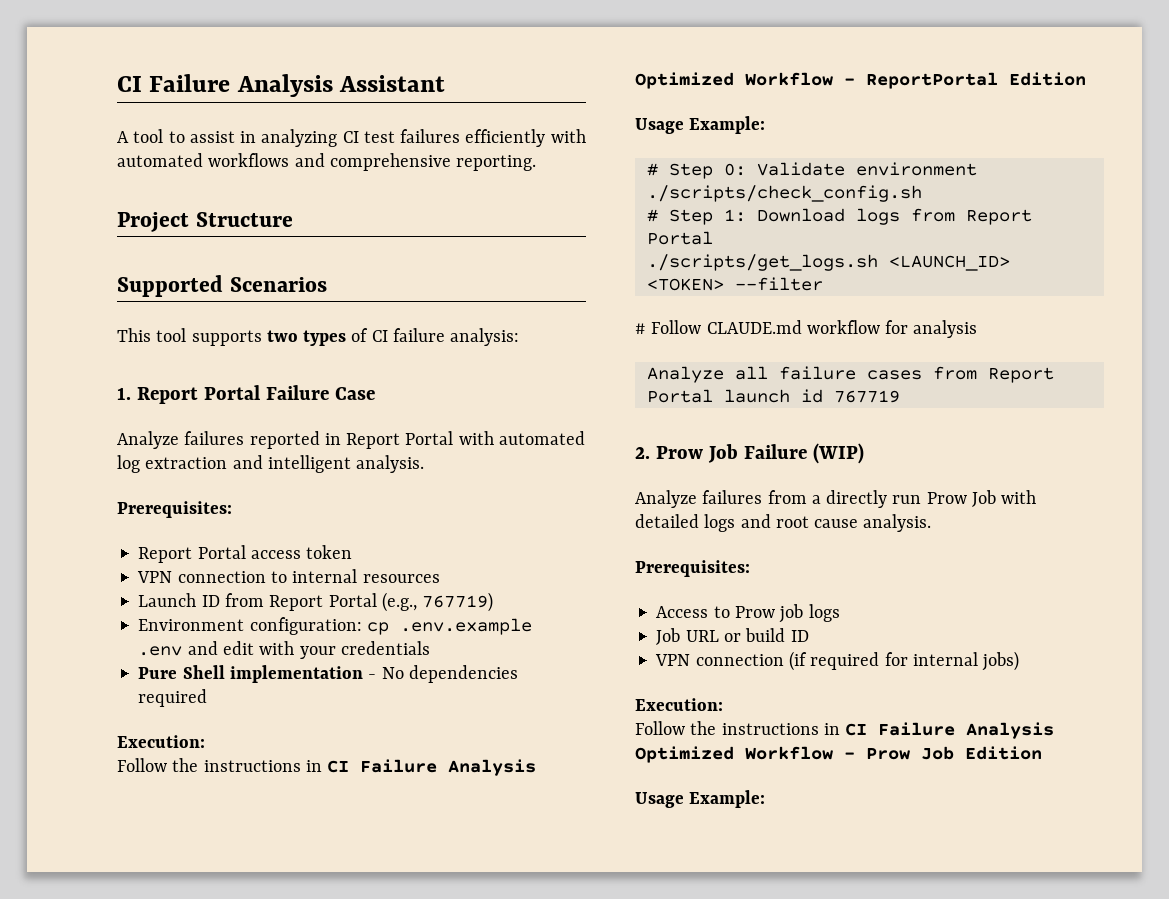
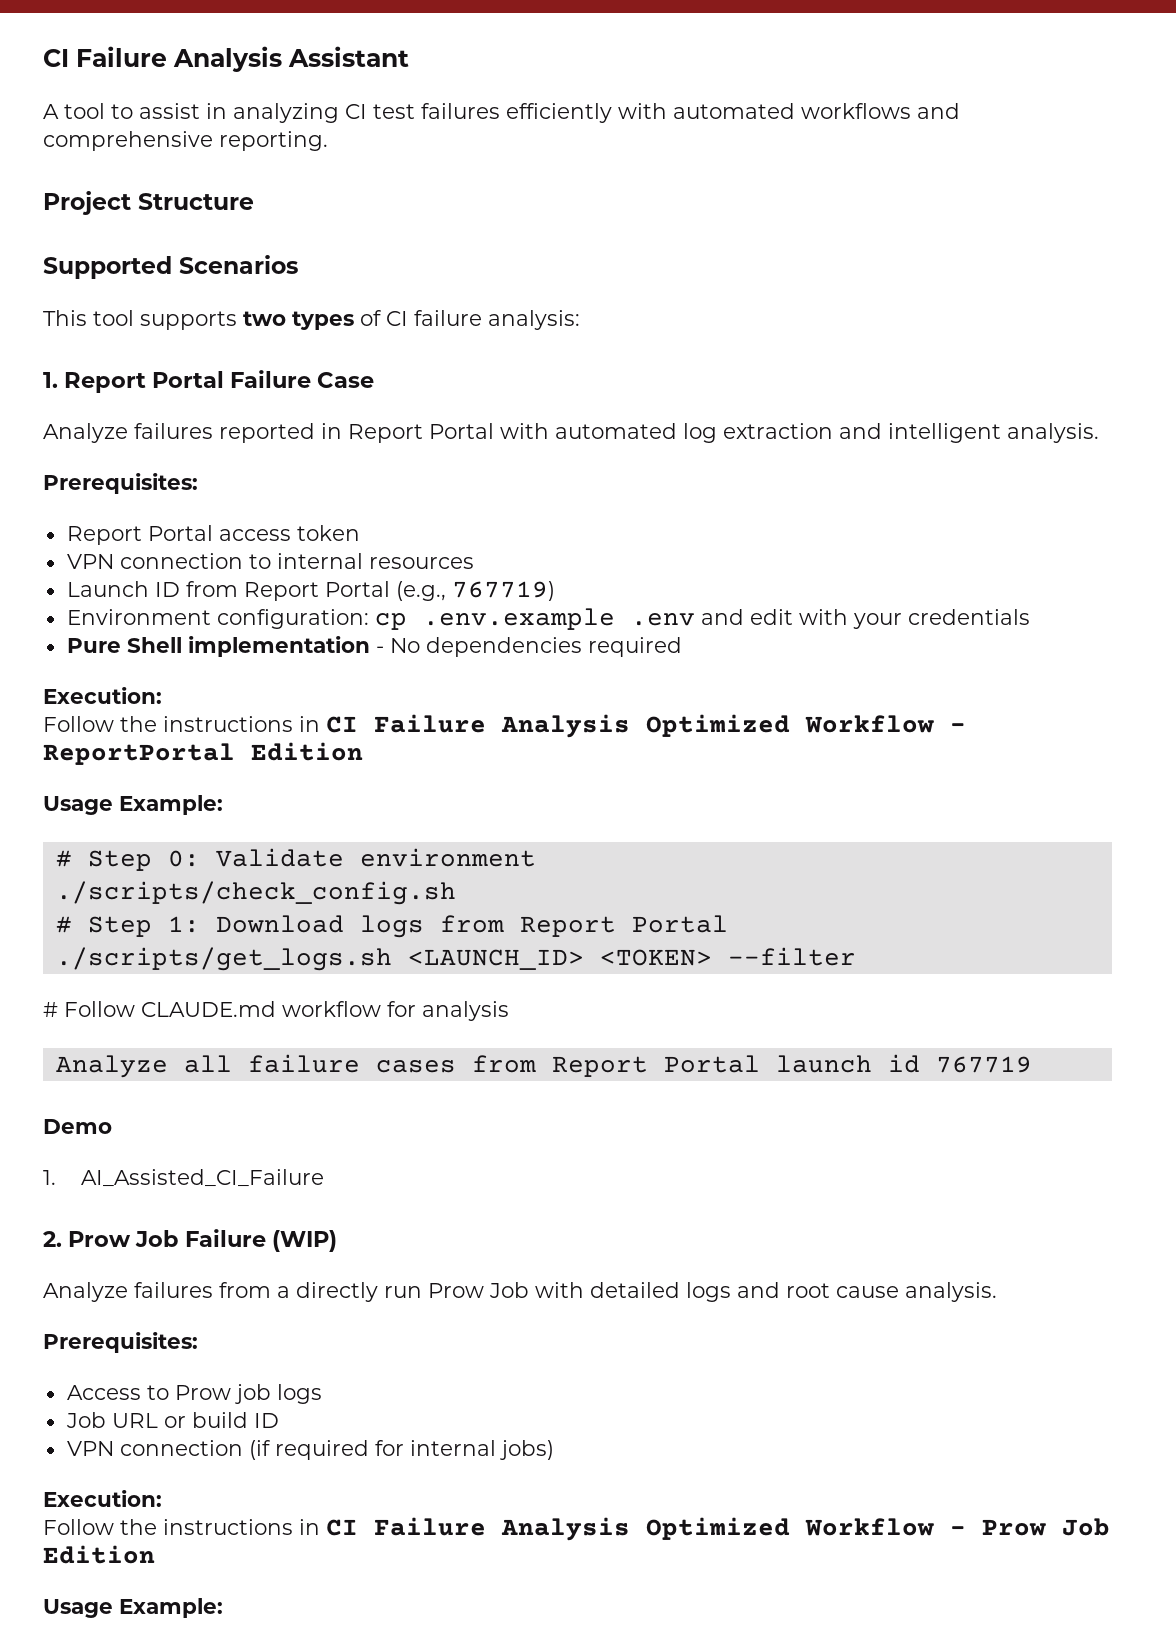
(900, 396) none -> [43,1119,112,1134] [43,1169,324,1187] // Demo // 1. AI_Assisted_CI_Failure

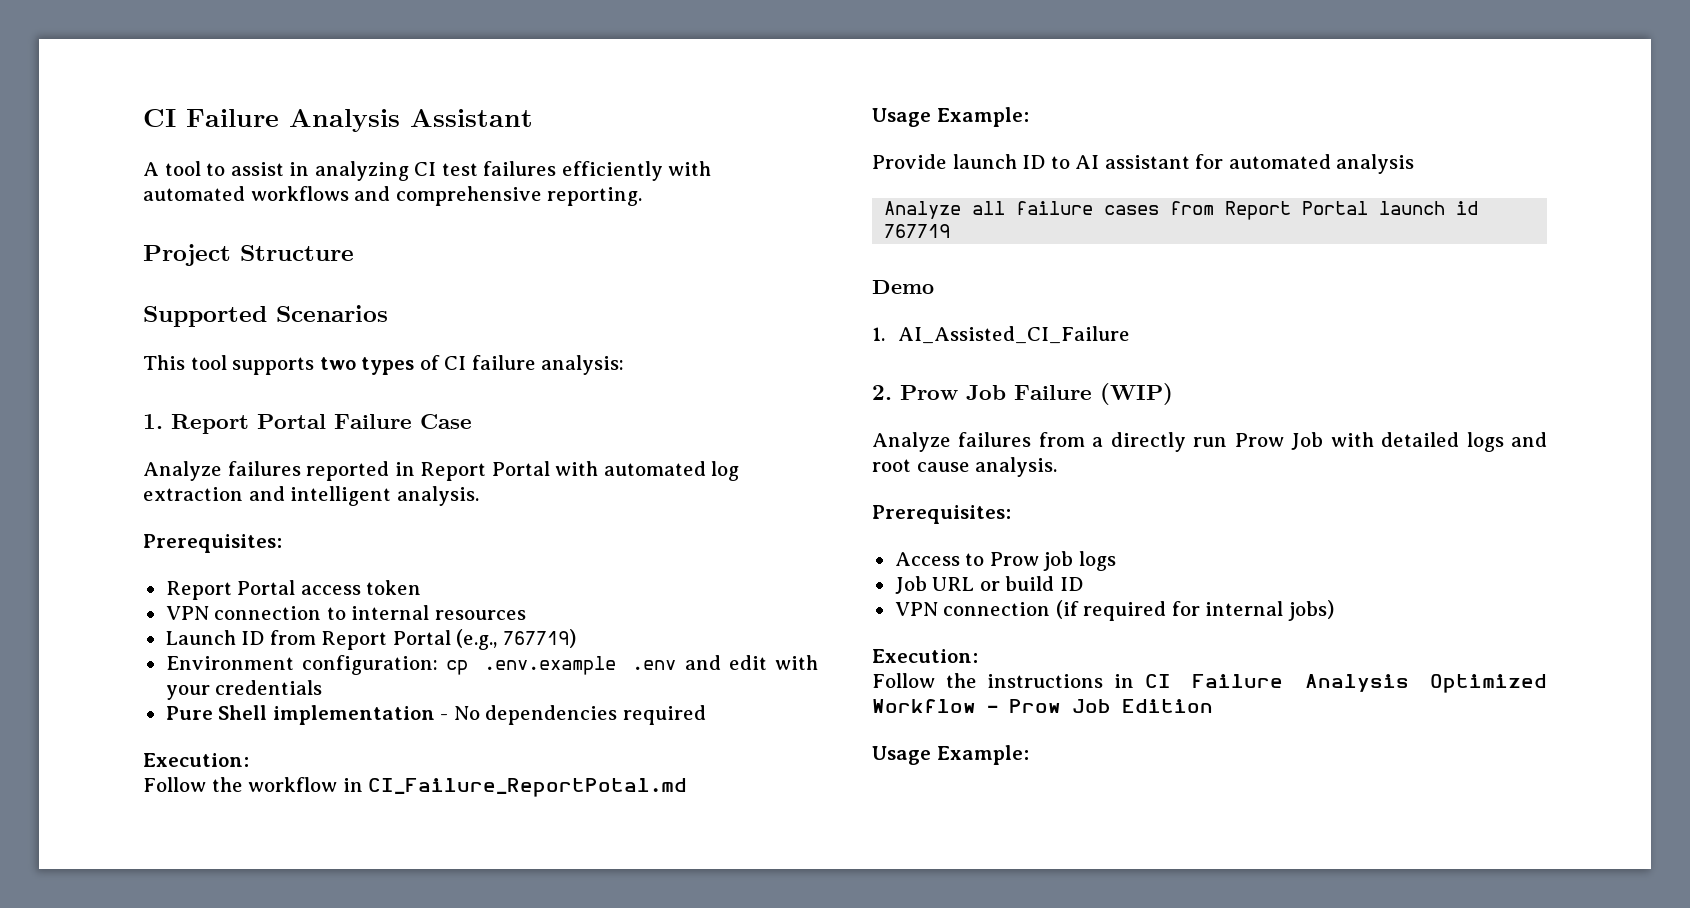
[163,714,966,738] [43,742,363,765] [43,795,223,815] [55,848,536,871] [55,881,456,905] [55,915,728,938] [55,947,856,971] [43,1001,416,1017] instructions in CI Failure Analysis Optimized Workflow – ReportPortal Edition // Usage Example: // # Step 0: Validate environment // ./scripts/check_config.sh // # Step 1: Download logs from Report Portal // ./scripts/get_logs.sh <LAUNCH_ID> <TOKEN> --filter // # Follow CLAUDE.md workflow for -> [248,777,688,797] [872,107,1029,127] [872,154,1331,169] workflow in CI_Failure_ReportPotal.md // Usage Example: // Provide launch ID to AI assistant for automated

